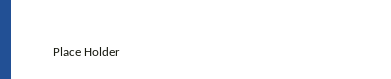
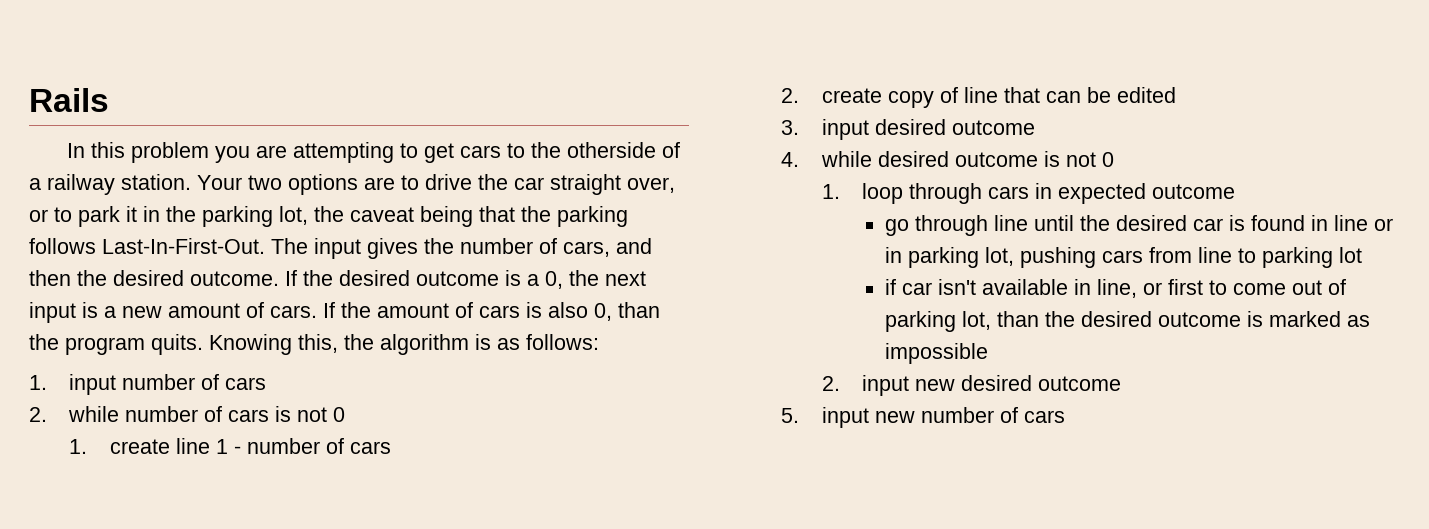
[53,47,121,56] Place Holder -> [29,88,109,112] [66,142,680,163] [29,174,675,195] [29,206,628,227] [29,238,652,259] [29,270,646,289] [29,302,660,323] [29,334,599,355] [29,374,267,395] [29,406,346,422] [69,438,391,454] [781,87,1176,108] [781,119,1035,140] [781,151,1114,167] [821,183,1235,204] [885,215,1394,236] [885,247,1363,268] [885,279,1347,298] [885,311,1371,332] [885,343,989,364] [821,375,1121,396] [781,407,1065,428] Rails // In this problem you are attempting to get cars to the otherside of a railway station. Your two options are to drive the car straight over, or to park it in the parking lot, the caveat being that the parking follows Last-In-First-Out. The input gives the number of cars, and then the desired outcome. If the desired outcome is a 0, the next input is a new amount of cars. If the amount of cars is also 0, than the program quits. Knowing this, the algorithm is as follows: // 1. input number of cars // 2. while number of cars is not 0 // 1. create line 1 - number of cars // 2. create copy of line that can be edited // 3. input desired outcome // 4. while desired outcome is not 0 // 1. loop through cars in expected outcome // go through line until the desired car is found in line or in parking lot, pushing cars from line to parking lot // if car isn't available in line, or first to come out of parking lot, than the desired outcome is marked as impossible // 2. input new desired outcome // 5. input new number of cars

